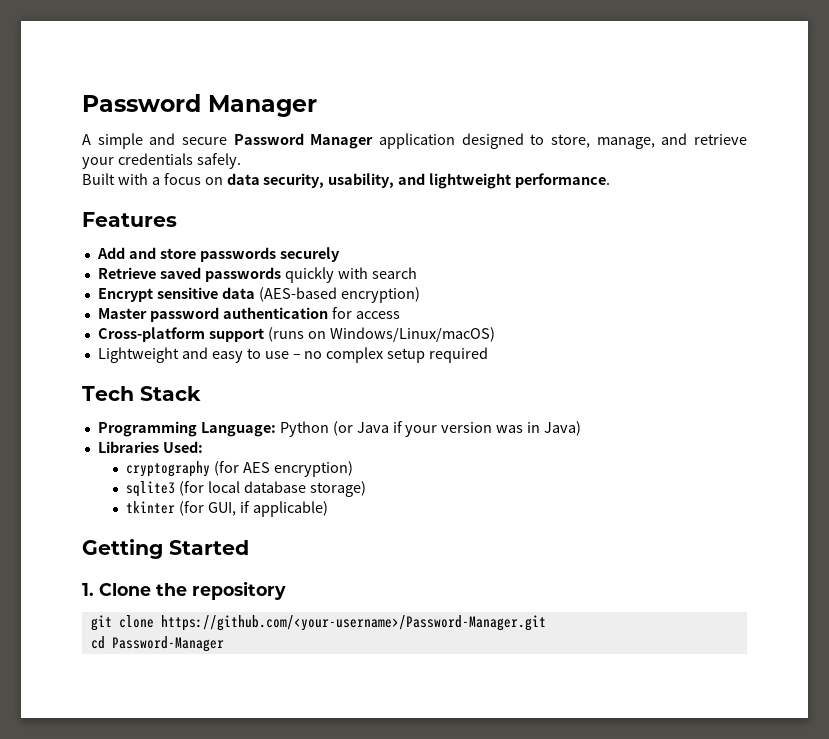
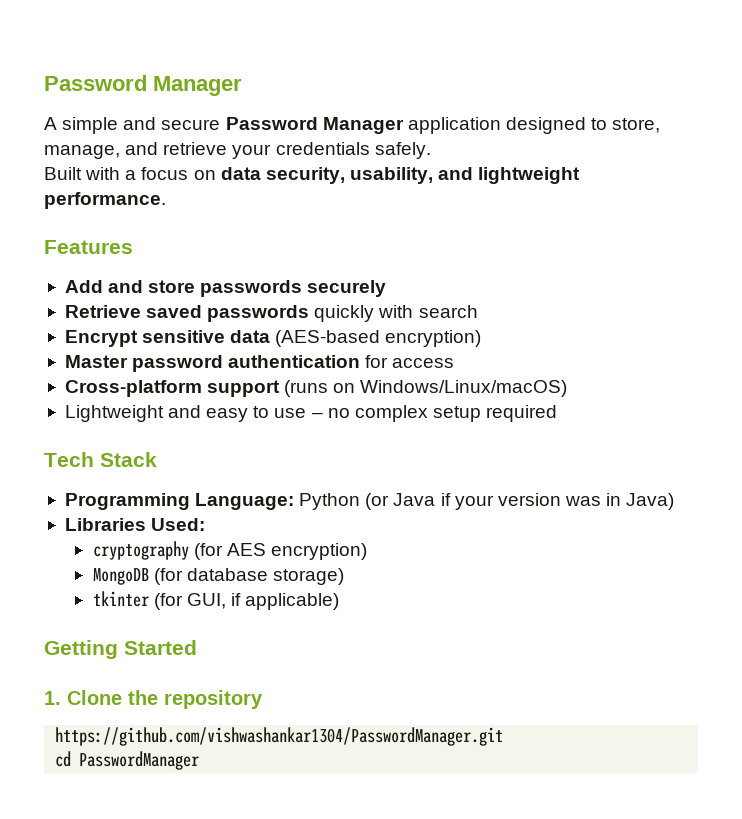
[126,481,241,497] sqlite3 (for local -> [92,568,183,585] MongoDB (for
[90,615,546,631] git clone https://github.com/<your-username>/Password-Manager.git -> [55,727,504,746] https://github.com/vishwashankar1304/PasswordManager.git
[111,636,224,652] Password-Manager -> [79,751,200,770] PasswordManager

